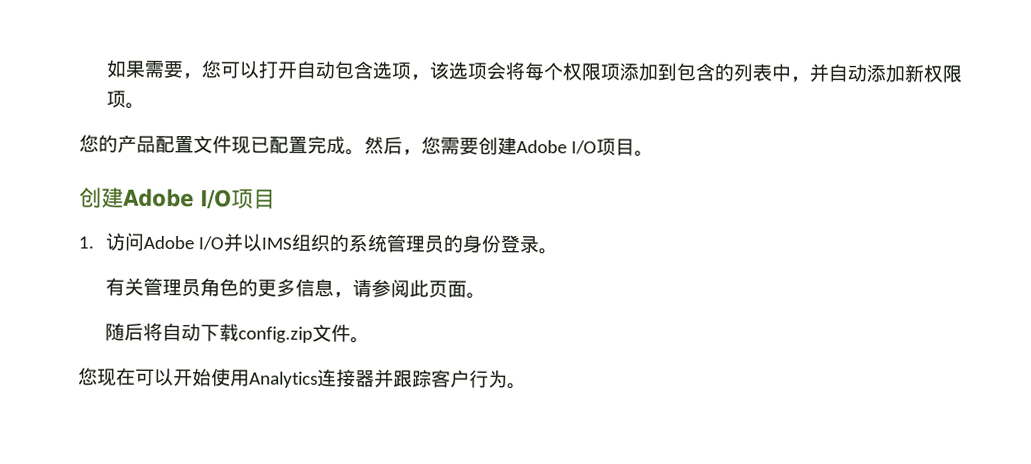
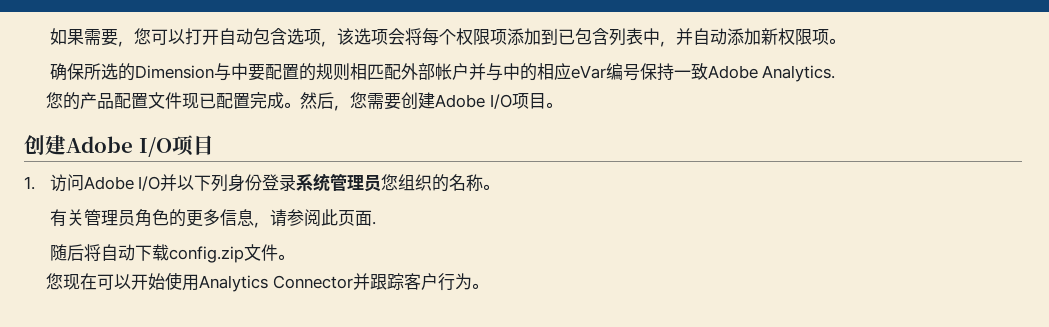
[675,62,734,82] 包含的 -> [557,28,609,45] 已包含
(145, 105) none -> [49,63,836,82] // 确保所选的Dimension与中要配置的规则相匹配外部帐户并与中的相应eVar编号保持一致Adobe Analytics.
[260,233,539,254] IMS组织的系统管理员的身份登录 -> [194,173,484,192] 下列身份登录系统管理员您组织的名称
[465,292,486,299] 。 -> [371,221,376,225] .
[317,368,375,388] 连接器 -> [272,275,353,289] Connector

